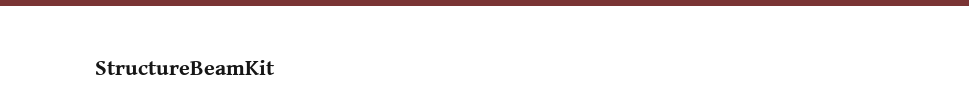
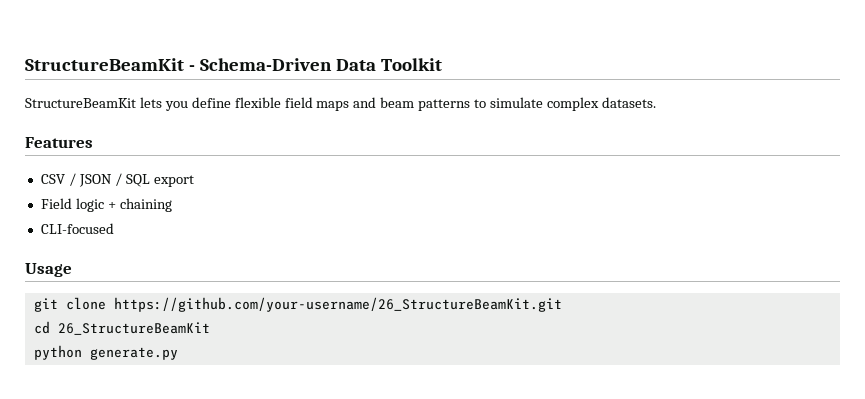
[95,60,275,75] StructureBeamKit -> [25,58,442,71] [25,97,656,111] [25,137,93,148] [40,173,194,187] [40,198,172,212] [40,223,114,234] [25,263,72,277] [33,297,562,312] [33,321,210,335] [33,345,178,360] StructureBeamKit - Schema-Driven Data Toolkit // StructureBeamKit lets you define flexible field maps and beam patterns to simulate complex datasets. // Features // CSV / JSON / SQL export // Field logic + chaining // CLI-focused // Usage // git clone https://github.com/your-username/26_StructureBeamKit.git // cd 26_StructureBeamKit // python generate.py

